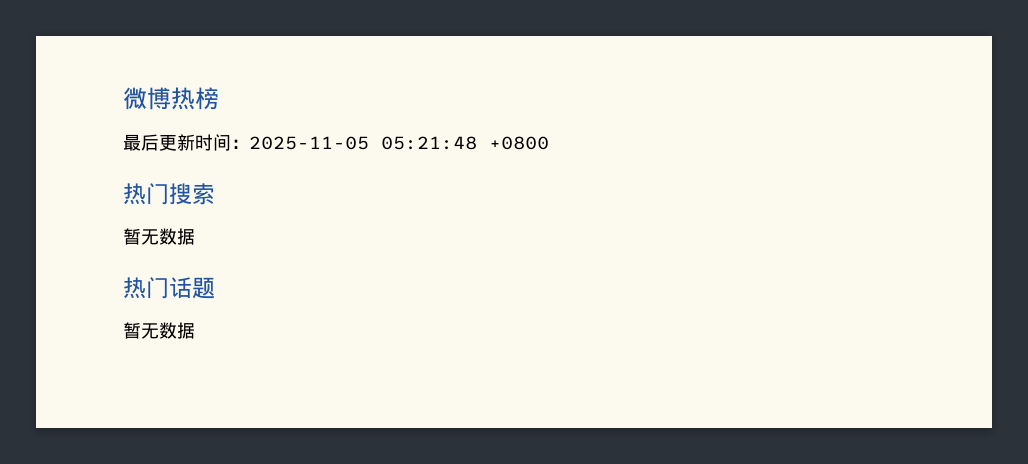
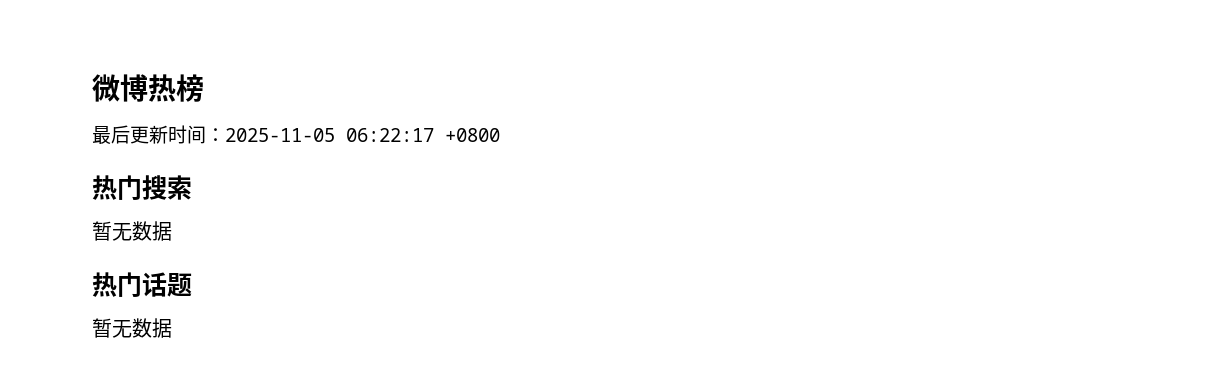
[381,136,477,150] 05:21:48 -> [346,128,434,142] 06:22:17

